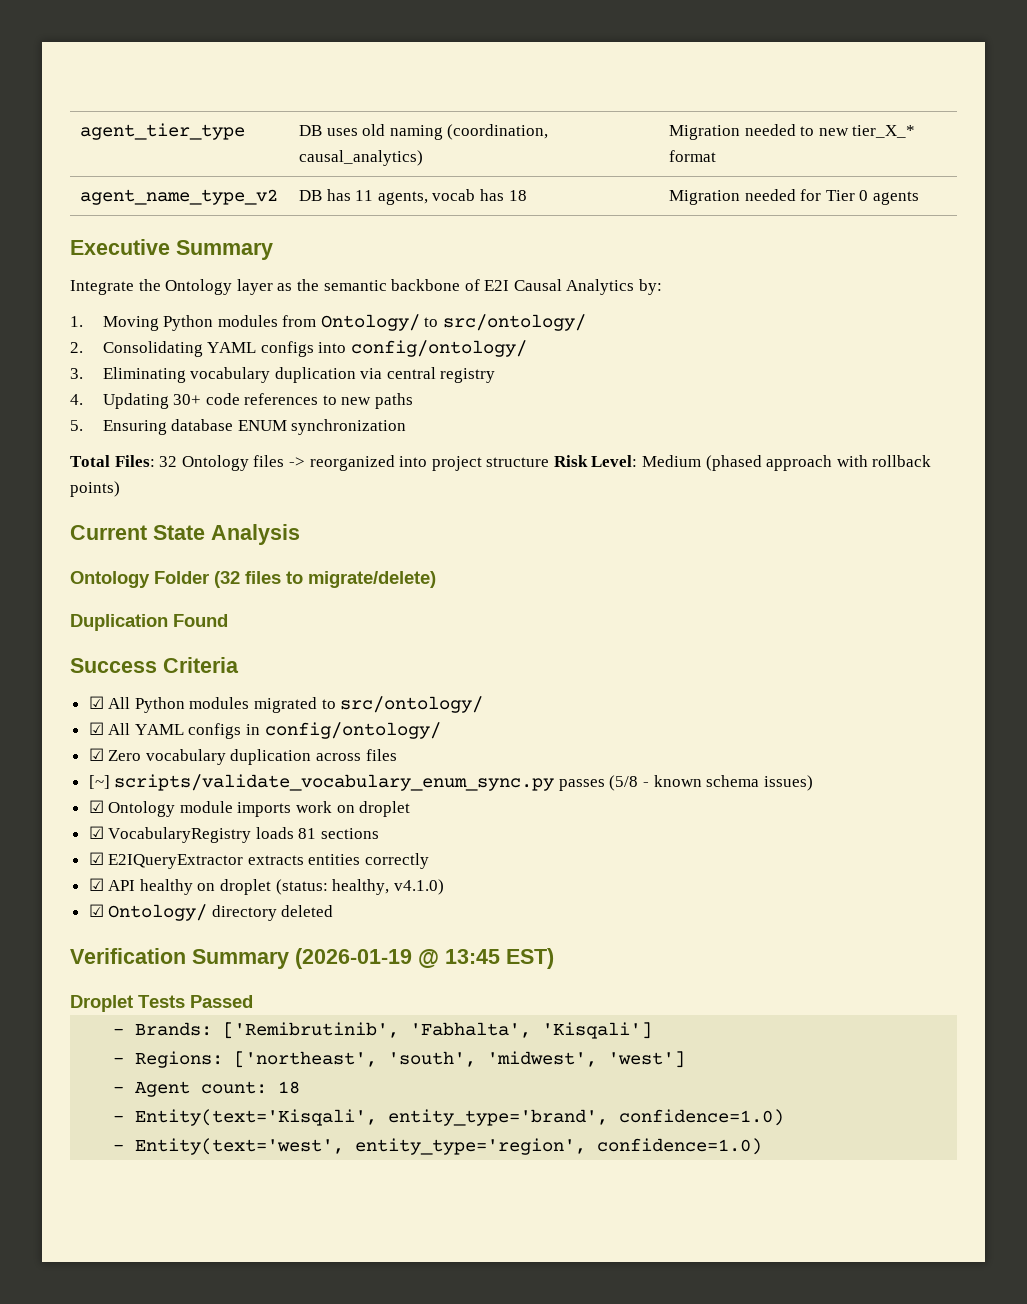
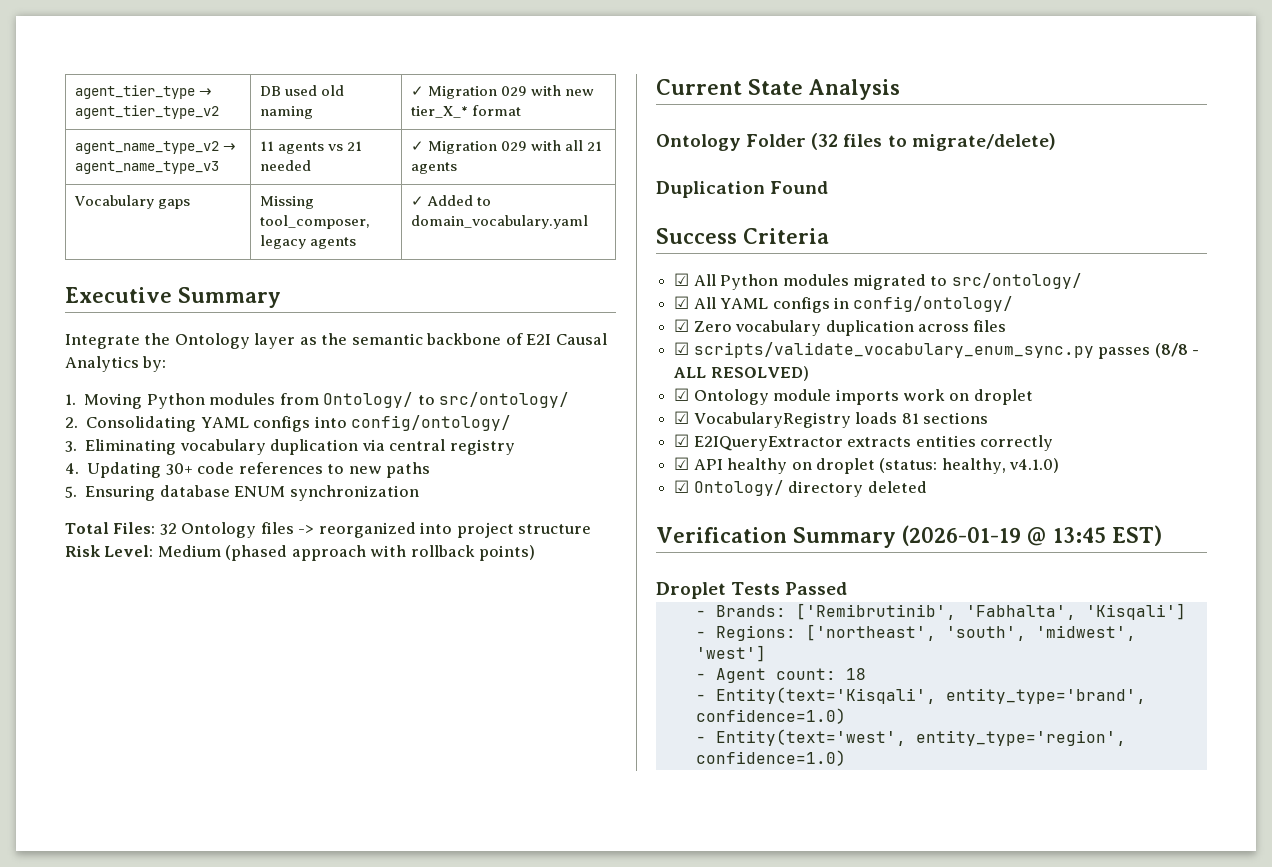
[299,125,358,136] | DB uses -> [199,88,213,96] [74,105,219,119] [259,85,318,96] → agent_tier_type_v2 | DB used
[447,124,549,140] [299,150,424,166] [669,124,815,140] (coordination, causal_analytics) | Migration needed to -> [410,85,562,99] | ✓ Migration 029 with
[299,189,527,205] [669,189,919,205] | DB has 11 agents, vocab has 18 | Migration needed for Tier 0 agents -> [223,143,237,151] [74,161,219,174] [259,141,363,154] [259,160,311,171] [410,140,603,154] [410,162,457,174] [73,195,191,209] [259,196,314,209] [259,215,370,229] [259,235,357,249] [410,195,492,206] [410,215,588,229] → agent_name_type_v3 | 11 agents vs 21 needed | ✓ Migration 029 with all 21 agents // Vocabulary gaps | Missing tool_composer, legacy agents | ✓ Added to domain_vocabulary.yaml
[88,775,110,789] [~] -> [674,342,690,355] ☑
[609,775,813,791] (5/8 - known schema issues) -> [1154,343,1199,358] [674,366,809,381] (8/8 - ALL RESOLVED)

